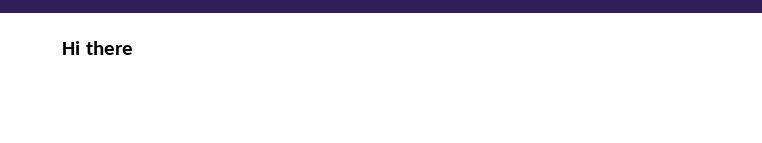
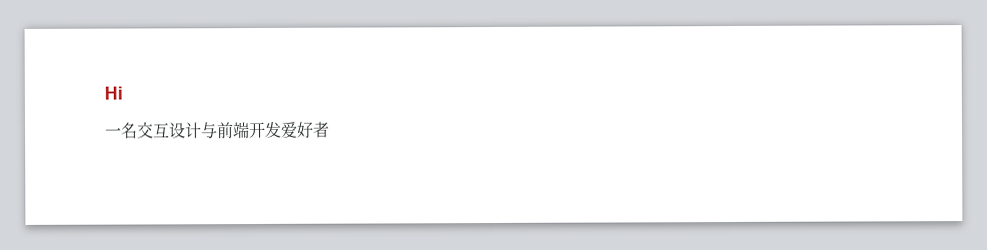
[85,41,133,55] there -> [105,121,330,139] // 一名交互设计与前端开发爱好者

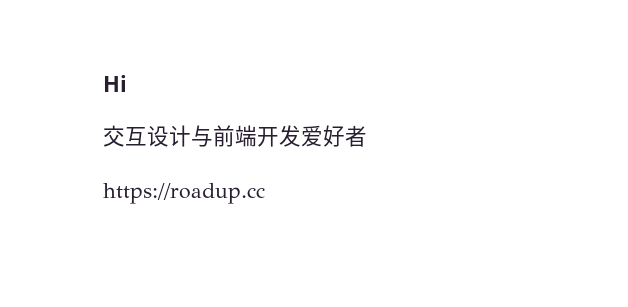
[105,122,138,139] 一名 -> (127, 83) none
(330, 129) none -> [103,183,265,204] // https://roadup.cc

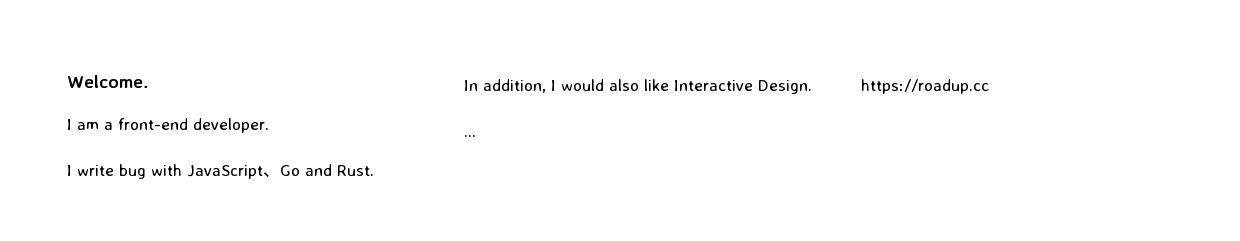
[103,75,127,92] [103,125,367,147] Hi // 交互设计与前端开发爱好者 -> [67,75,148,88] [67,118,269,133] [67,164,374,179] [464,79,812,94] [464,135,476,137] Welcome. // I am a front-end developer. // I write bug with JavaScript、Go and Rust. // In addition, I would also like Interactive Design. // ...

